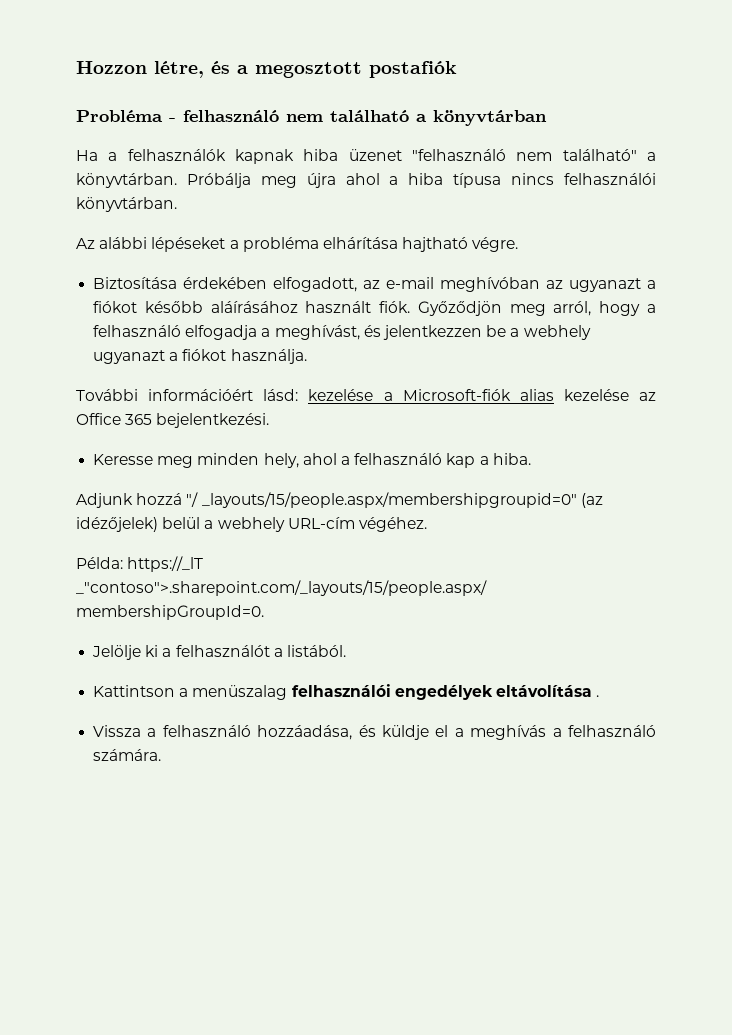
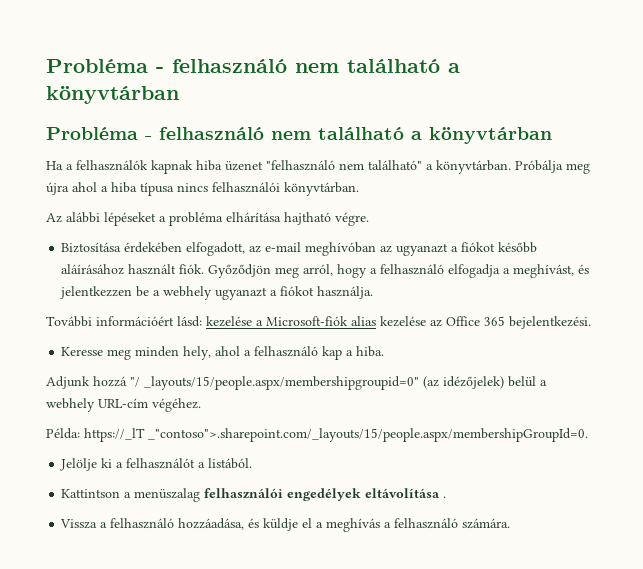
[76,61,457,78] Hozzon létre, és a megosztott postafiók -> [46,59,460,73] [46,86,179,104] Probléma - felhasználó nem található a könyvtárban

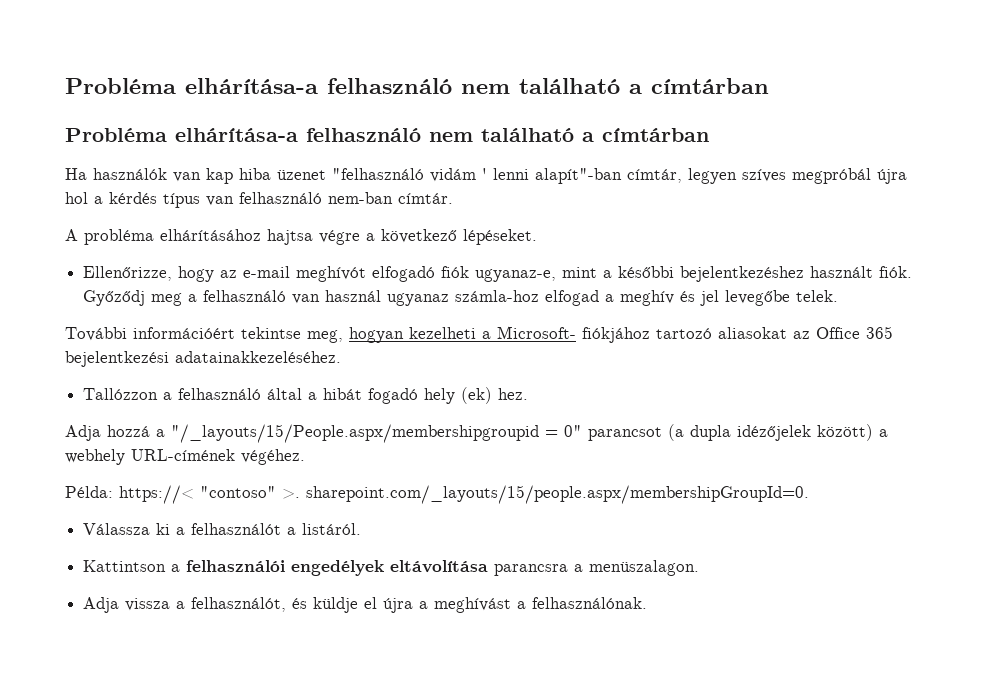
[46,59,460,73] [46,86,179,104] [46,127,552,144] Probléma - felhasználó nem található a könyvtárban // Probléma - felhasználó nem található a könyvtárban -> [65,78,769,94] [65,128,709,142] Probléma elhárítása-a felhasználó nem található a címtárban // Probléma elhárítása-a felhasználó nem található a címtárban
[66,160,590,174] [46,182,359,196] [46,212,369,226] [61,242,538,256] [61,264,590,278] [60,286,374,300] [46,316,591,329] [61,346,385,360] [46,376,547,390] [46,398,148,412] a felhasználók kapnak hiba üzenet "felhasználó nem található" a könyvtárban. Próbálja meg újra ahol a hiba típusa nincs felhasználói könyvtárban. // Az alábbi lépéseket a probléma elhárítása hajtható végre. // Biztosítása érdekében elfogadott, az e-mail meghívóban az ugyanazt a fiókot később aláírásához használt fiók. Győződjön meg arról, hogy a felhasználó elfogadja a meghívást, és jelentkezzen be a webhely ugyanazt a fiókot használja. // További információért lásd: kezelése a Microsoft-fiók alias kezelése az Office 365 bejelentkezési. // Keresse meg minden hely, ahol a felhasználó kap a hiba. // Adjunk hozzá "/ _layouts/15/people.aspx/membershipgroupid=0" (az idézőjelek) belül a webhely URL-cím -> [93,168,907,184] [65,192,453,208] [65,229,537,245] [83,266,913,282] [83,290,839,306] [65,326,893,343] [65,351,341,367] [83,387,529,404] [65,424,888,443] [65,449,235,465] használók van kap hiba üzenet "felhasználó vidám ' lenni alapít"-ban címtár, legyen szíves megpróbál újra hol a kérdés típus van felhasználó nem-ban címtár. // A probléma elhárításához hajtsa végre a következő lépéseket. // Ellenőrizze, hogy az e-mail meghívót elfogadó fiók ugyanaz-e, mint a későbbi bejelentkezéshez használt fiók. Győződj meg a felhasználó van használ ugyanaz számla-hoz elfogad a meghív és jel levegőbe telek. // További információért tekintse meg, hogyan kezelheti a Microsoft- fiókjához tartozó aliasokat az Office 365 bejelentkezési adatainakkezeléséhez. // Tallózzon a felhasználó által a hibát fogadó hely (ek) hez. // Adja hozzá a "/_layouts/15/People.aspx/membershipgroupid = 0" parancsot (a dupla idézőjelek között) a webhely URL-címének
[84,428,588,442] [60,458,98,471] https://_lT _"contoso">.sharepoint.com/_layouts/15/people.aspx/membershipGroupId=0. // Jelölje -> [119,485,809,504] [83,523,151,535] https://< "contoso" >. sharepoint.com/_layouts/15/people.aspx/membershipGroupId=0. // Válassza
[208,458,253,469] listából. -> [302,523,362,535] listáról.
[134,488,201,502] menüszalag -> (181, 568) none
[443,496,447,498] [60,518,511,532] . // Vissza a felhasználó hozzáadása, és küldje el a meghívás a felhasználó számára. -> [494,560,700,576] [83,597,648,613] parancsra a menüszalagon. // Adja vissza a felhasználót, és küldje el újra a meghívást a felhasználónak.

